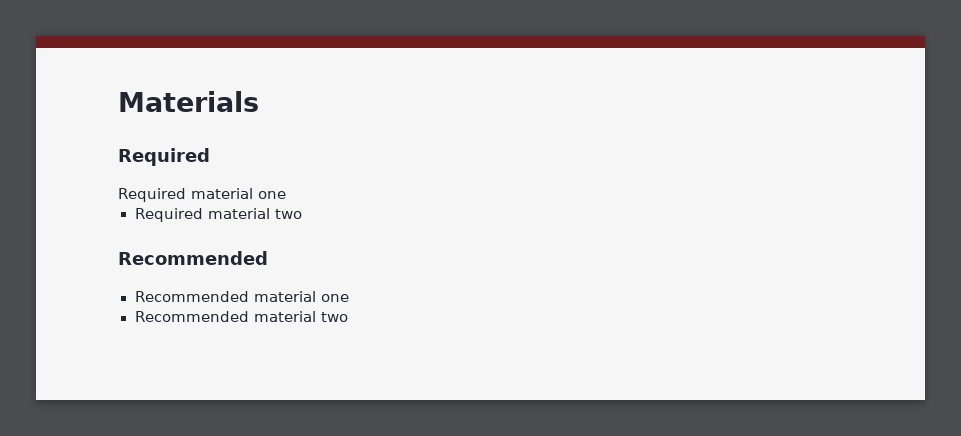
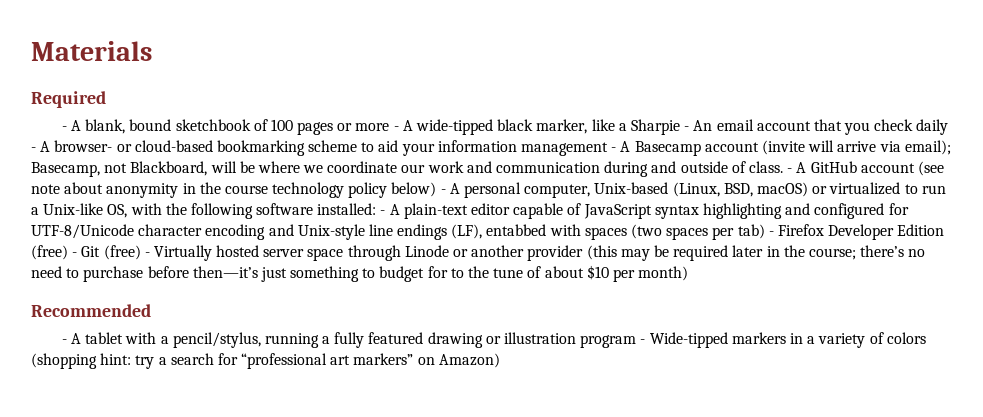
[118,188,286,202] [134,208,302,222] [118,251,268,265] [134,291,349,302] [134,311,348,322] Required material one // Required material two // Recommended // Recommended material one // Recommended material two -> [61,119,949,135] [31,140,951,156] [31,161,944,177] [31,182,946,198] [31,203,909,219] [31,224,945,240] [31,245,926,261] [31,265,689,282] [31,304,151,317] [61,332,926,348] [31,353,500,369] - A blank, bound sketchbook of 100 pages or more - A wide-tipped black marker, like a Sharpie - An email account that you check daily - A browser- or cloud-based bookmarking scheme to aid your information management - A Basecamp account (invite will arrive via email); Basecamp, not Blackboard, will be where we coordinate our work and communication during and outside of class. - A GitHub account (see note about anonymity in the course technology policy below) - A personal computer, Unix-based (Linux, BSD, macOS) or virtualized to run a Unix-like OS, with the following software installed: - A plain-text editor capable of JavaScript syntax highlighting and configured for UTF-8/Unicode character encoding and Unix-style line endings (LF), entabbed with spaces (two spaces per tab) - Firefox Developer Edition (free) - Git (free) - Virtually hosted server space through Linode or another provider (this may be required later in the course; there’s no need to purchase before then—it’s just something to budget for to the tune of about $10 per month) // Recommended // - A tablet with a pencil/stylus, running a fully featured drawing or illustration program - Wide-tipped markers in a variety of colors (shopping hint: try a search for “professional art markers” on Amazon)

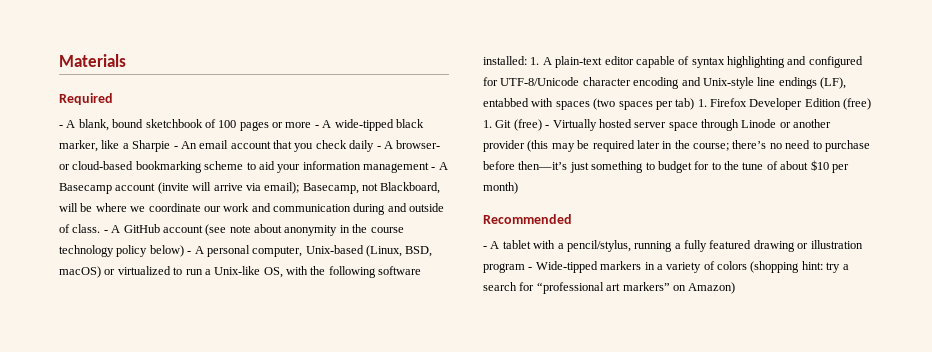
[380,210,386,215] - -> [530,57,540,65] 1.
[583,204,652,219] JavaScript -> (690, 60) none
[768,231,774,236] - -> [697,99,707,107] 1.
[72,252,78,257] - -> [483,120,492,128] 1.

